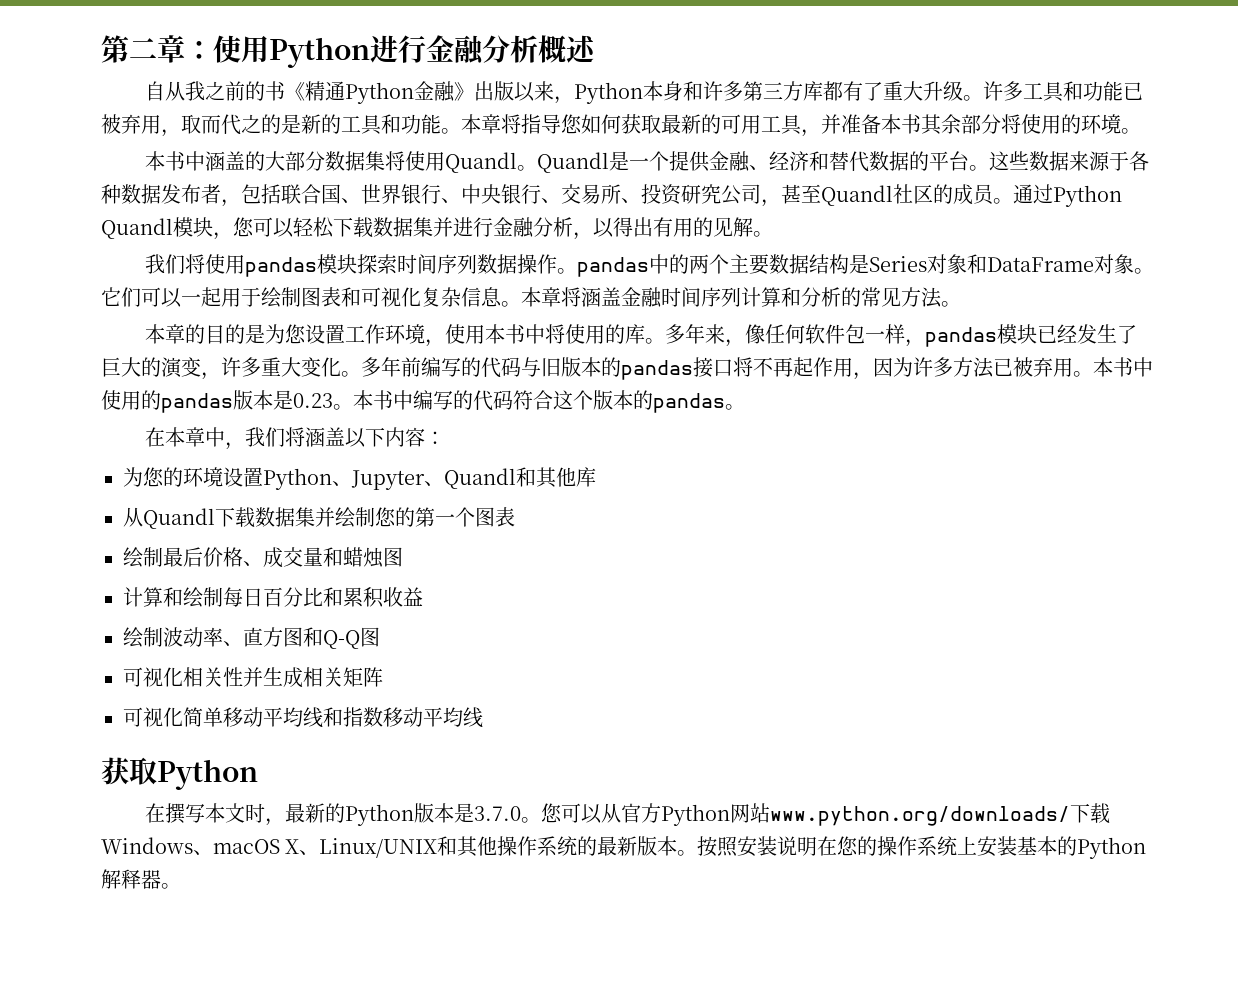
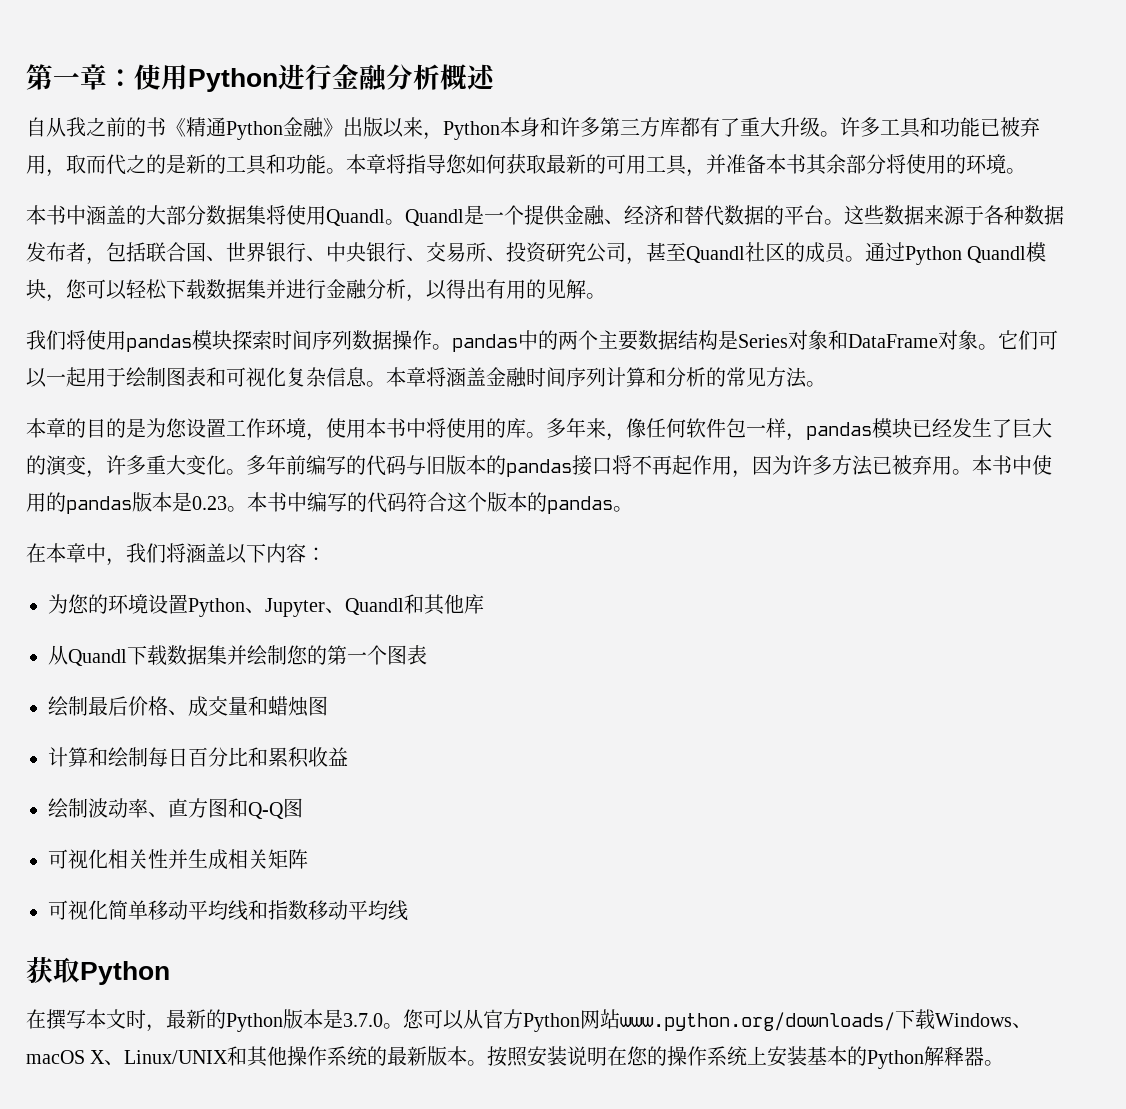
[101,35,157,63] 第二 -> [26,64,80,90] 第一

